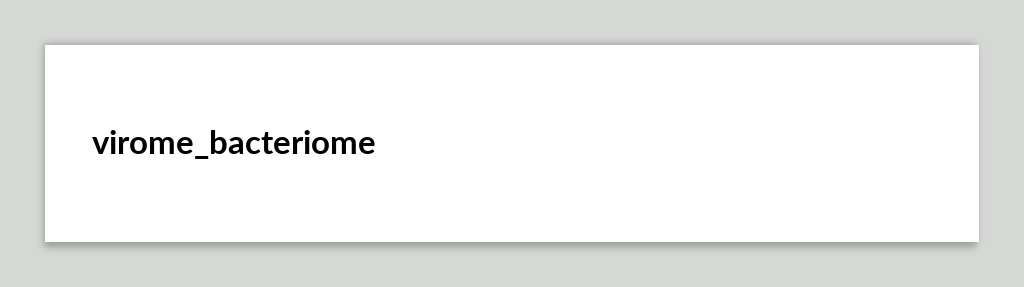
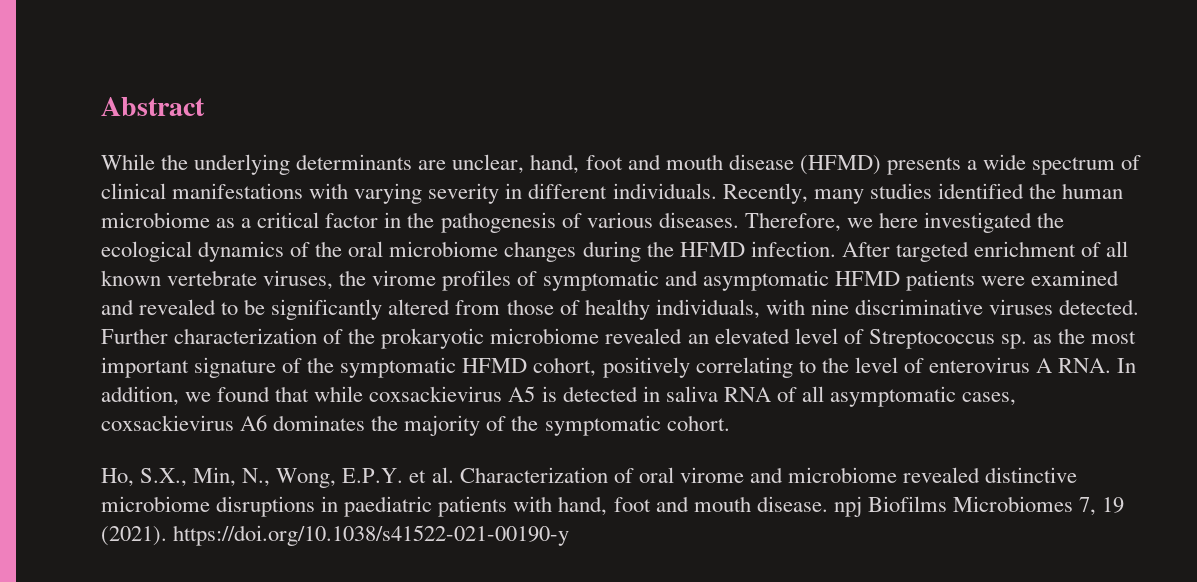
[92,130,376,159] virome_bacteriome -> [101,97,205,116] [101,154,1142,175] [101,183,1123,204] [101,212,1065,233] [101,241,1129,262] [101,270,1119,291] [101,299,1140,320] [101,328,1137,349] [101,357,1137,378] [101,386,1017,407] [101,415,730,436] [101,467,1078,488] [101,496,1125,517] [101,525,570,546] Abstract // While the underlying determinants are unclear, hand, foot and mouth disease (HFMD) presents a wide spectrum of clinical manifestations with varying severity in different individuals. Recently, many studies identified the human microbiome as a critical factor in the pathogenesis of various diseases. Therefore, we here investigated the ecological dynamics of the oral microbiome changes during the HFMD infection. After targeted enrichment of all known vertebrate viruses, the virome profiles of symptomatic and asymptomatic HFMD patients were examined and revealed to be significantly altered from those of healthy individuals, with nine discriminative viruses detected. Further characterization of the prokaryotic microbiome revealed an elevated level of Streptococcus sp. as the most important signature of the symptomatic HFMD cohort, positively correlating to the level of enterovirus A RNA. In addition, we found that while coxsackievirus A5 is detected in saliva RNA of all asymptomatic cases, coxsackievirus A6 dominates the majority of the symptomatic cohort. // Ho, S.X., Min, N., Wong, E.P.Y. et al. Characterization of oral virome and microbiome revealed distinctive microbiome disruptions in paediatric patients with hand, foot and mouth disease. npj Biofilms Microbiomes 7, 19 (2021). https://doi.org/10.1038/s41522-021-00190-y

